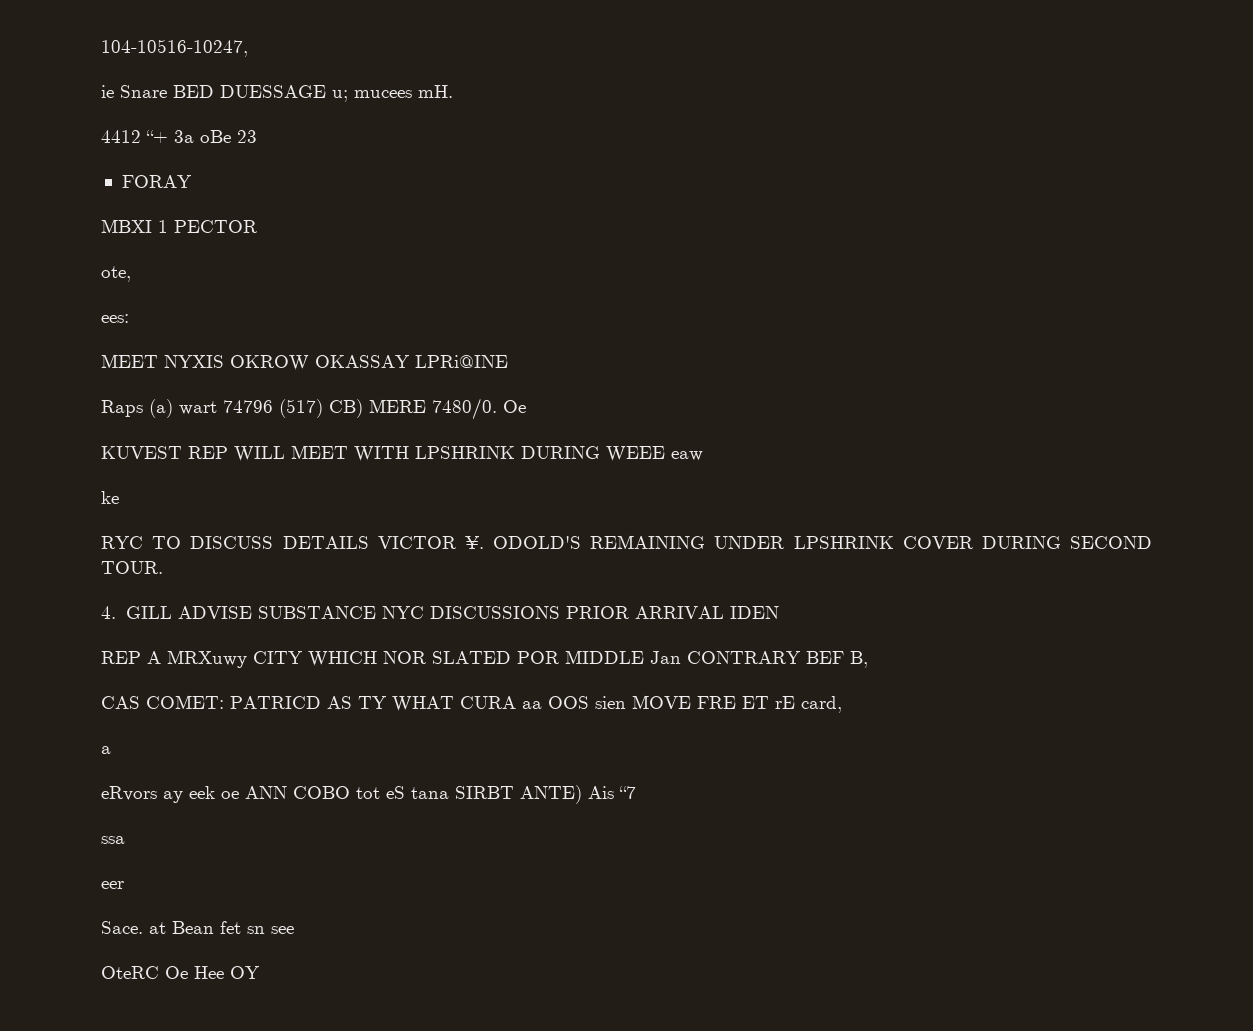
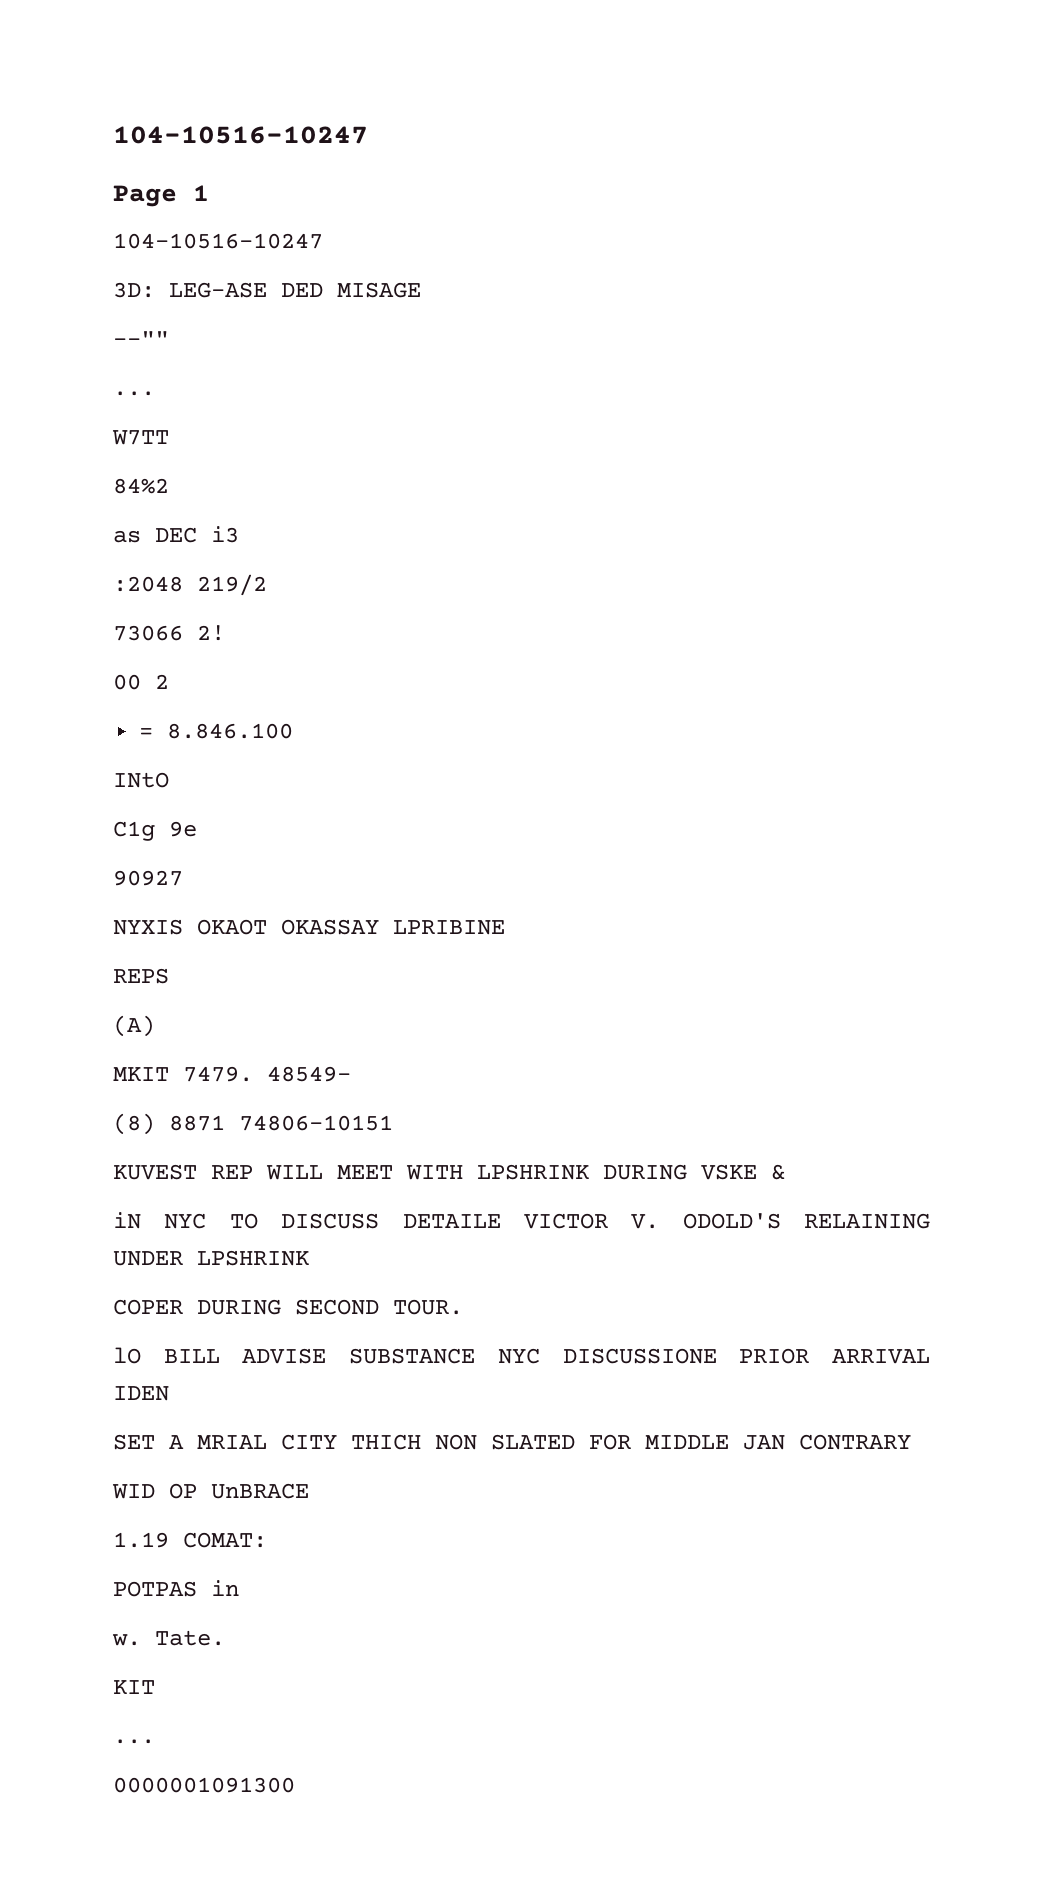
[101,39,248,57] [101,85,453,102] [101,130,257,143] [121,175,192,188] [101,219,257,233] [101,266,131,282] [101,314,129,323] [101,354,508,371] [101,398,526,420] 104-10516-10247, // ie Snare BED DUESSAGE u; mucees mH. // 4412 “+ 3a oBe 23 // FORAY // MBXI 1 PECTOR // ote, // ees: // MEET NYXIS OKROW OKASSAY LPRi@INE // Raps (a) wart 74796 (517) CB) MERE 7480/0. Oe -> [113,126,368,144] [113,185,209,207] [113,233,323,249] [113,282,421,298] [113,331,169,346] [113,391,155,396] [112,430,169,445] [113,478,169,494] [113,526,239,543] [113,574,267,596] [113,625,225,641] [113,674,169,690] [139,723,294,739] [113,772,169,788] [113,821,197,841] [113,870,183,886] [113,919,505,935] [113,968,169,984] [113,1015,155,1037] [113,1066,351,1082] [113,1113,393,1135] 104-10516-10247 // Page 1 // 104-10516-10247 // 3D: LEG-ASE DED MISAGE // --"" // ... // W7TT // 84%2 // as DEC i3 // :2048 219/2 // 73066 2! // 00 2 // = 8.846.100 // INtO // C1g 9e // 90927 // NYXIS OKAOT OKASSAY LPRIBINE // REPS // (A) // MKIT 7479. 48549- // (8) 8871 74806-10151
[606,446,703,462] [101,491,119,504] [101,535,706,549] WEEE eaw // ke // RYC TO DISCUSS DETAILS VICTOR ¥. ODOLD'S REMAINING -> [701,1164,785,1180] [113,1212,930,1229] VSKE & // iN NYC TO DISCUSS DETAILE VICTOR V. ODOLD'S RELAINING
[902,536,973,549] COVER -> [113,1299,183,1315] // COPER
[101,606,172,619] 4. GILL -> [113,1347,220,1364] lO BILL
[429,606,560,619] DISCUSSIONS -> [562,1348,717,1364] DISCUSSIONE
[101,650,868,668] [101,695,842,713] [101,746,111,754] [101,785,636,804] [101,836,125,844] [101,881,124,889] [101,921,294,934] [101,966,260,979] REP A MRXuwy CITY WHICH NOR SLATED POR MIDDLE Jan CONTRARY BEF B, // CAS COMET: PATRICD AS TY WHAT CURA aa OOS sien MOVE FRE ET rE card, // a // eRvors ay eek oe ANN COBO tot eS tana SIRBT ANTE) Ais “7 // ssa // eer // Sace. at Bean fet sn see // OteRC Oe Hee OY -> [113,1434,911,1450] [112,1483,309,1499] [113,1532,267,1548] [113,1580,239,1597] [112,1630,225,1646] [113,1680,155,1694] [113,1739,155,1744] [113,1777,295,1793] SET A MRIAL CITY THICH NON SLATED FOR MIDDLE JAN CONTRARY // WID OP UnBRACE // 1.19 COMAT: // POTPAS in // w. Tate. // KIT // ... // 0000001091300

